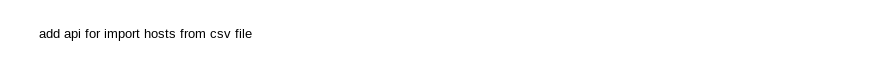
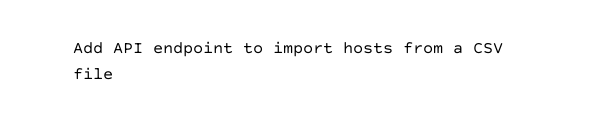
[39,29,101,41] add api for -> [73,41,263,57] Add API endpoint to
[210,31,231,38] csv -> [453,42,503,54] a CSV

